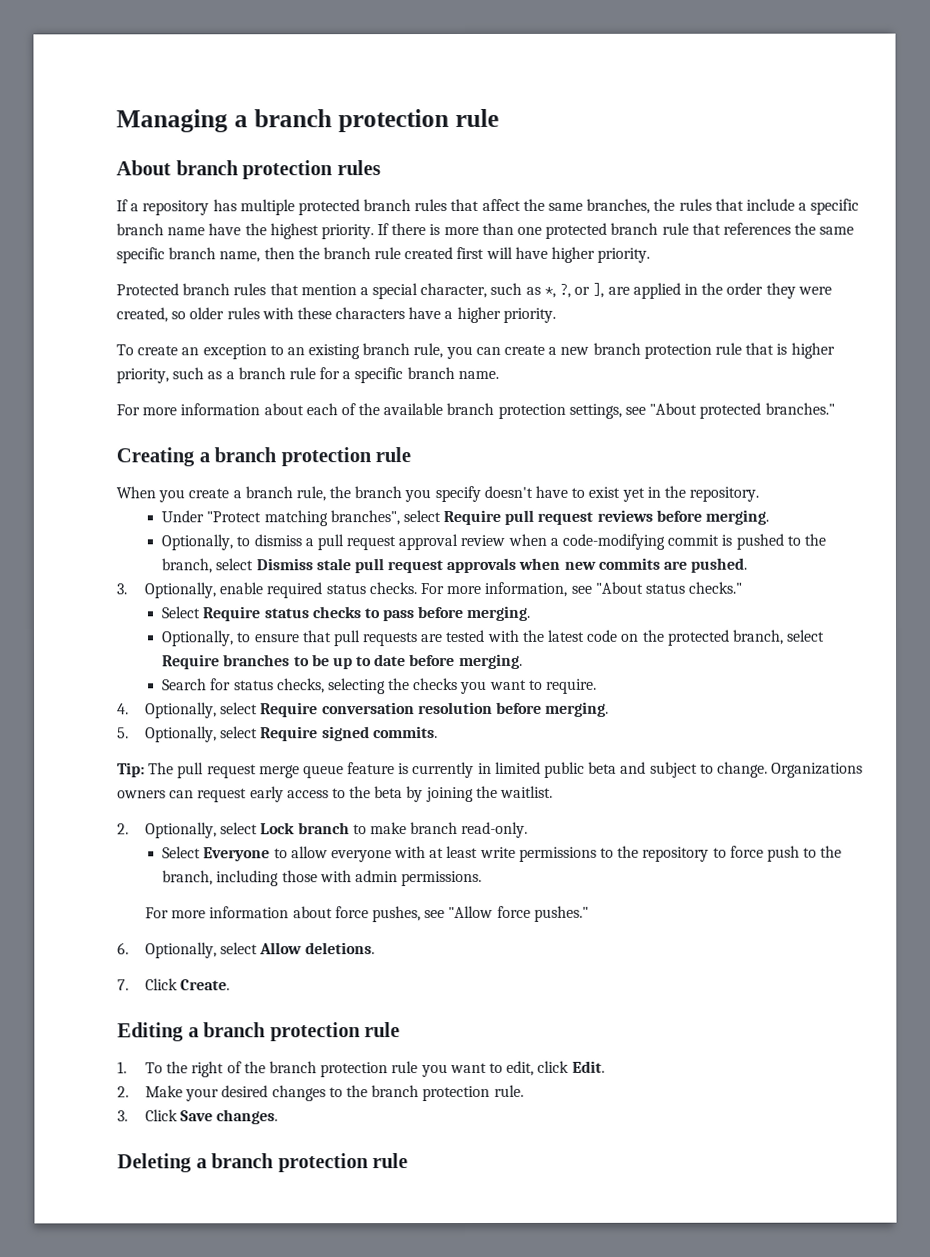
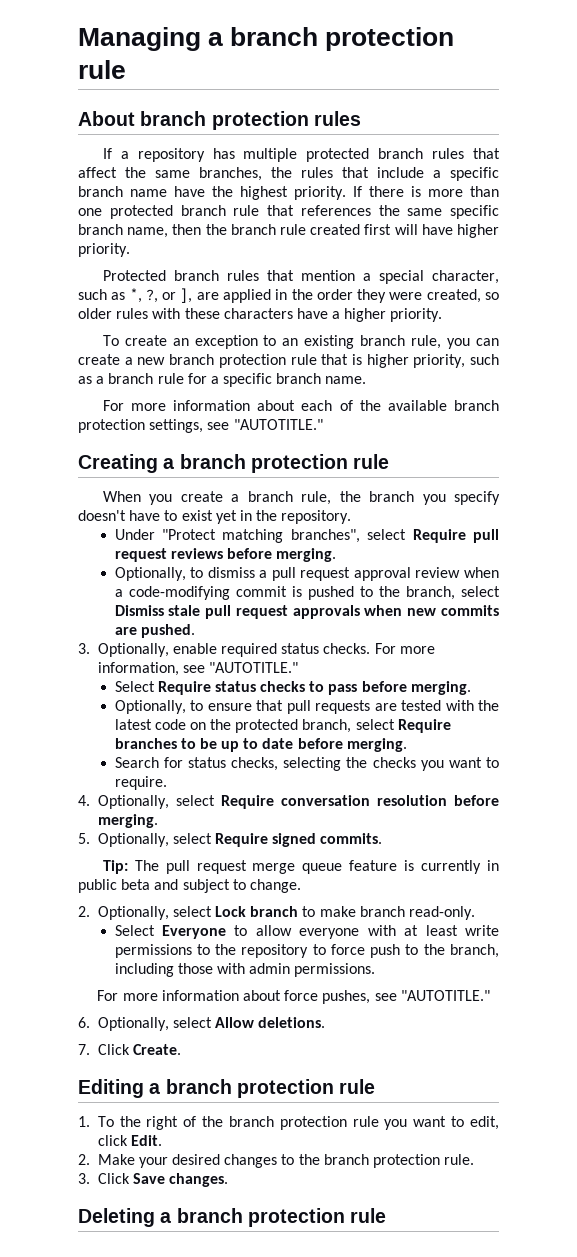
[649,402,835,419] "About protected branches." -> [233,419,323,430] "AUTOTITLE."
[594,581,743,594] "About status checks." -> [209,662,299,673] "AUTOTITLE."
[494,761,541,774] limited -> (499, 865) none
[771,762,864,778] [117,785,554,803] Organizations owners can request early access to the beta by joining the waitlist. -> (301, 886) none
[448,905,589,922] "Allow force pushes." -> [400,990,490,1001] "AUTOTITLE."

